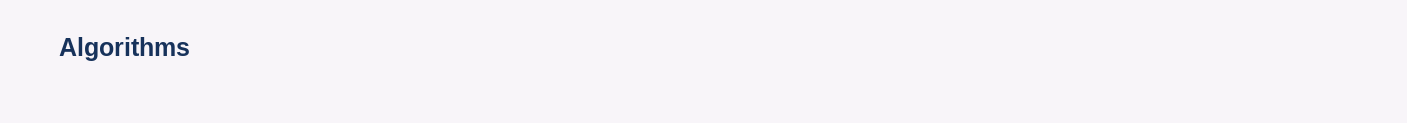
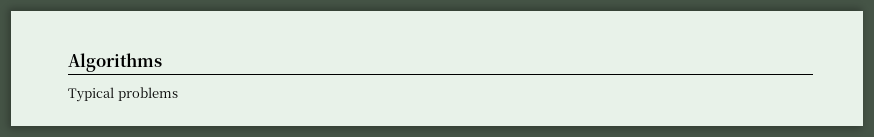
(190, 49) none -> [68,87,178,102] // Typical problems

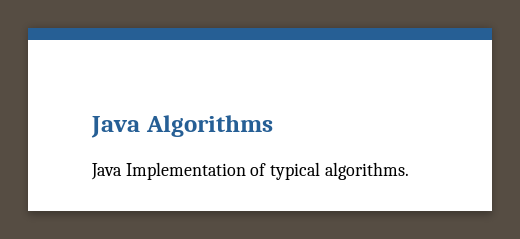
(68, 62) none -> [91,116,140,138] Java
[68,87,178,102] Typical problems -> [91,162,409,180] Java Implementation of typical algorithms.

